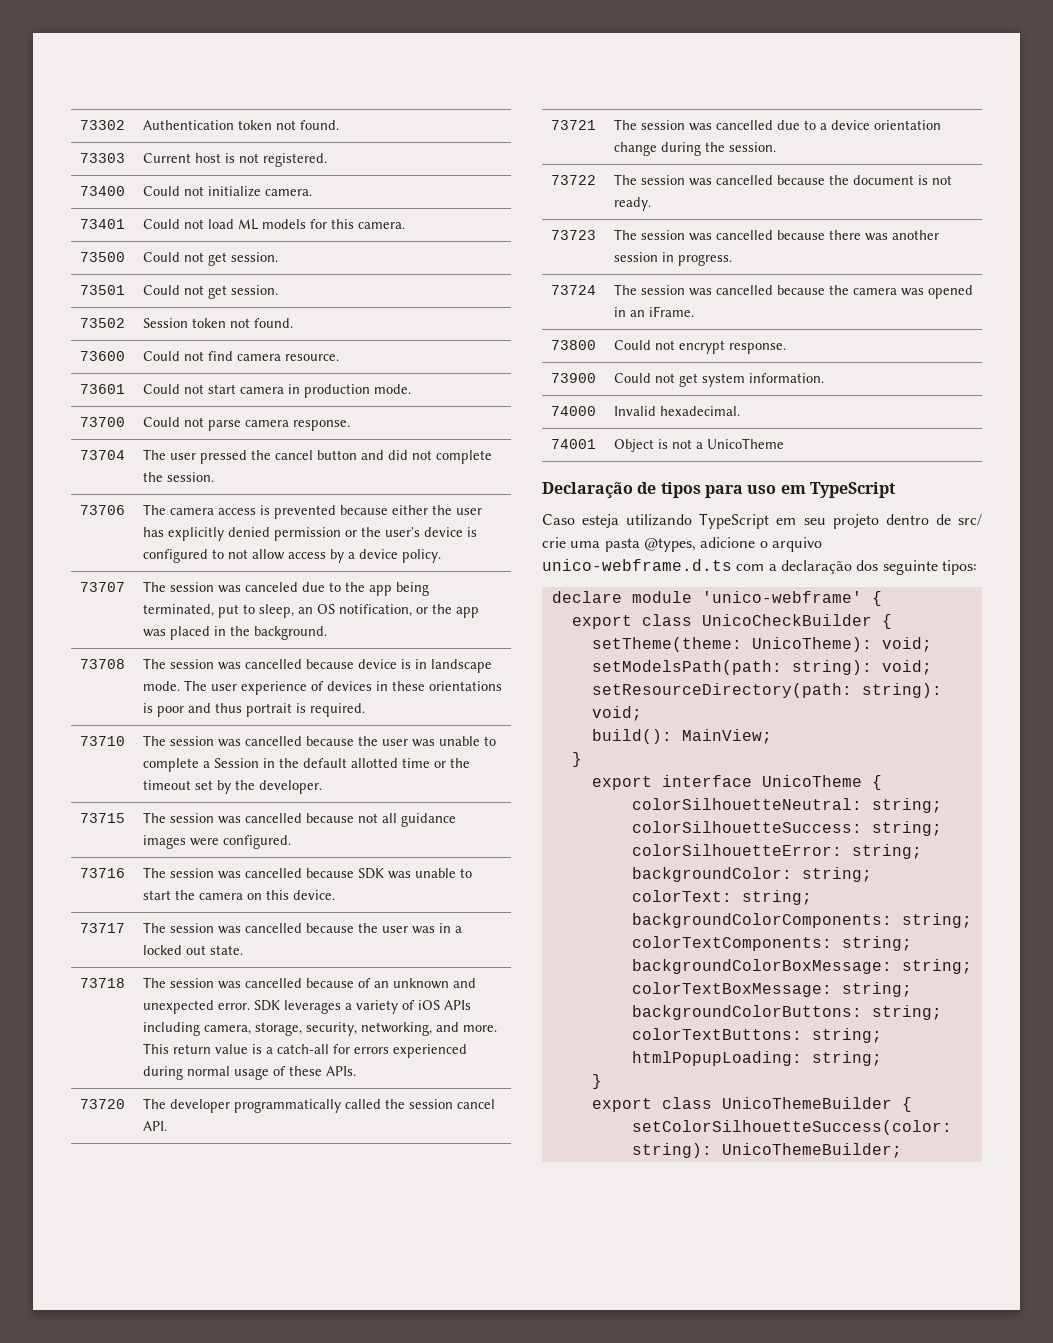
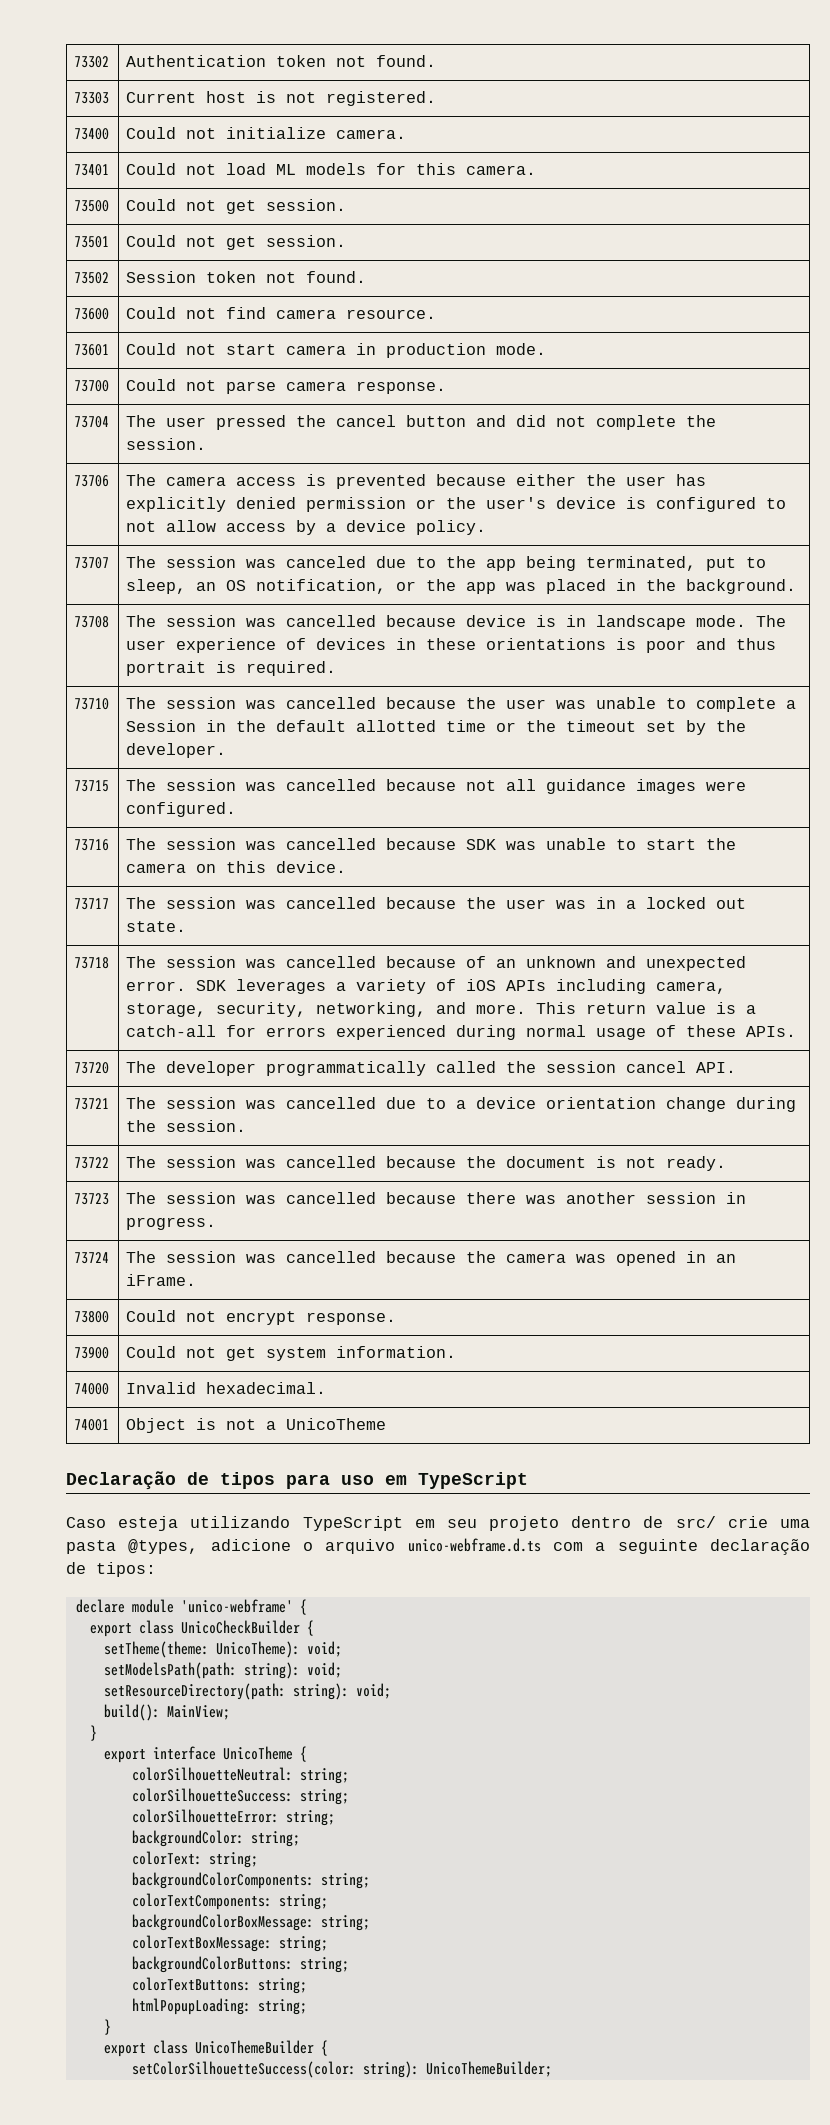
[780,560,938,575] declaração dos seguinte -> [617,1539,811,1555] [66,1562,86,1574] seguinte declaração de

